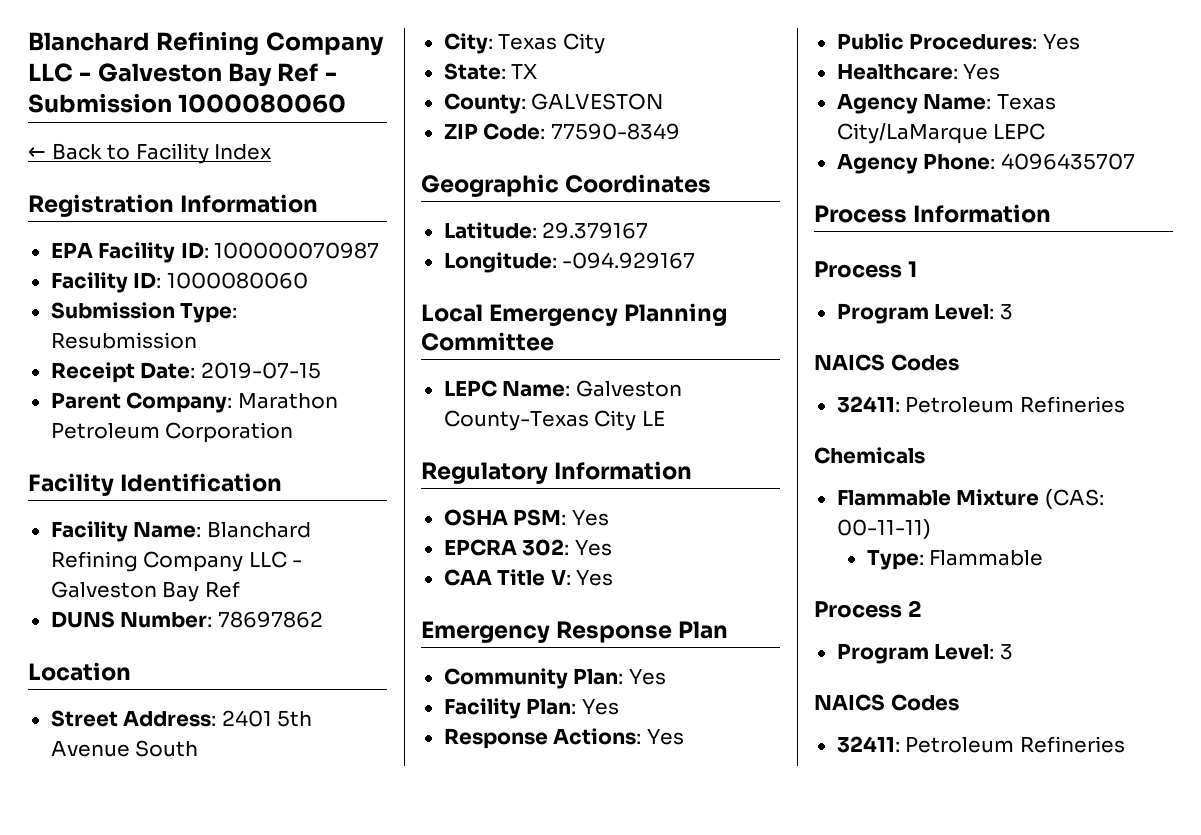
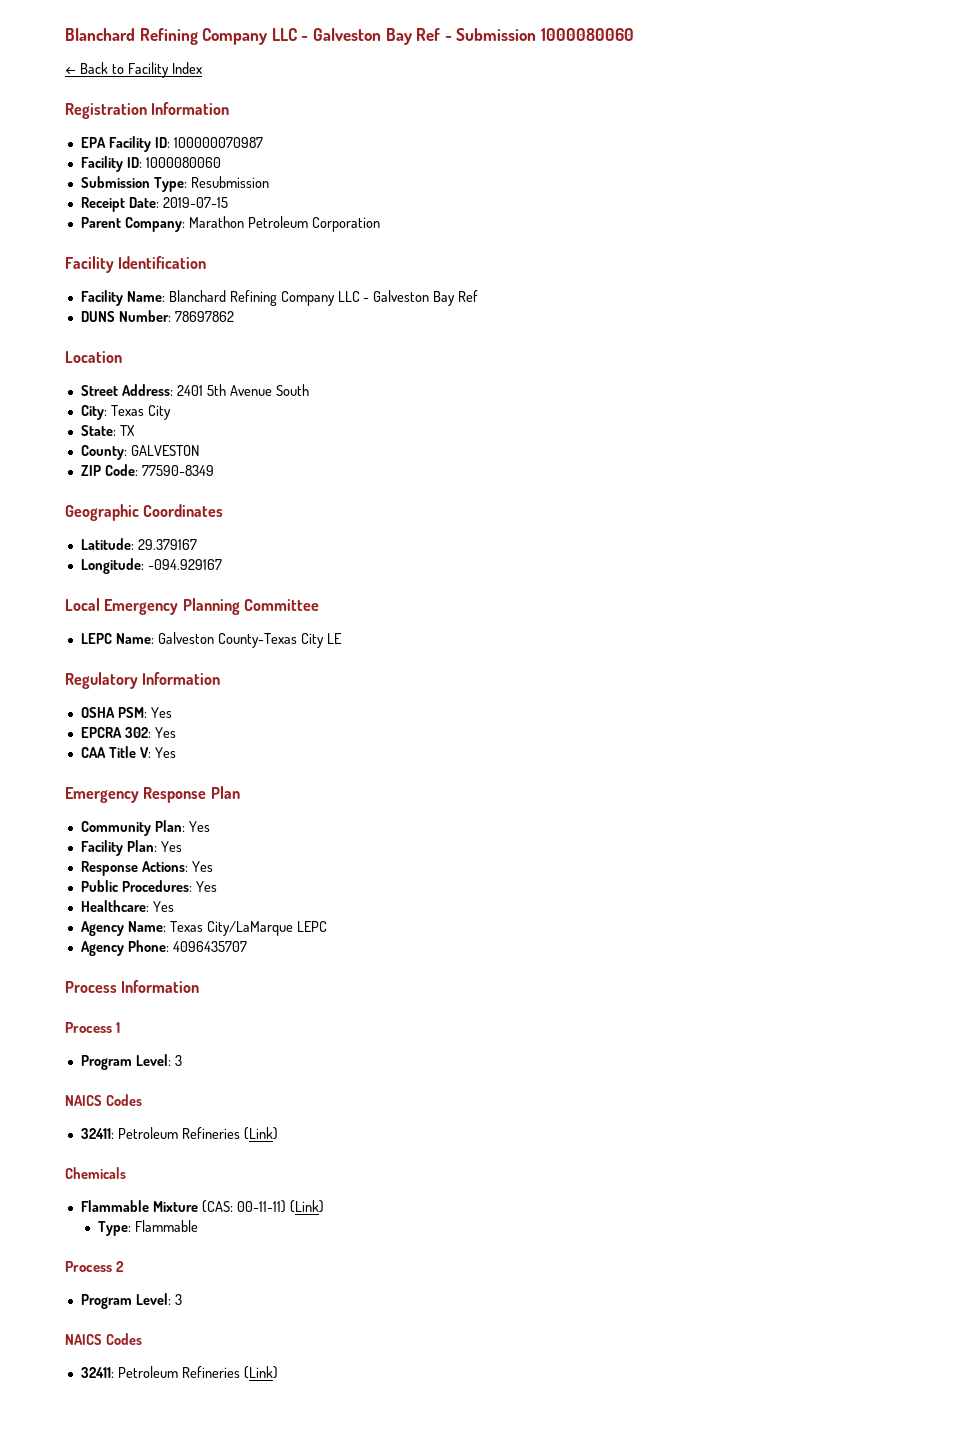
(1125, 404) none -> [243,1127,278,1140] (Link)
(931, 529) none -> [289,1200,324,1213] (Link)
(1125, 744) none -> [243,1366,278,1379] (Link)

